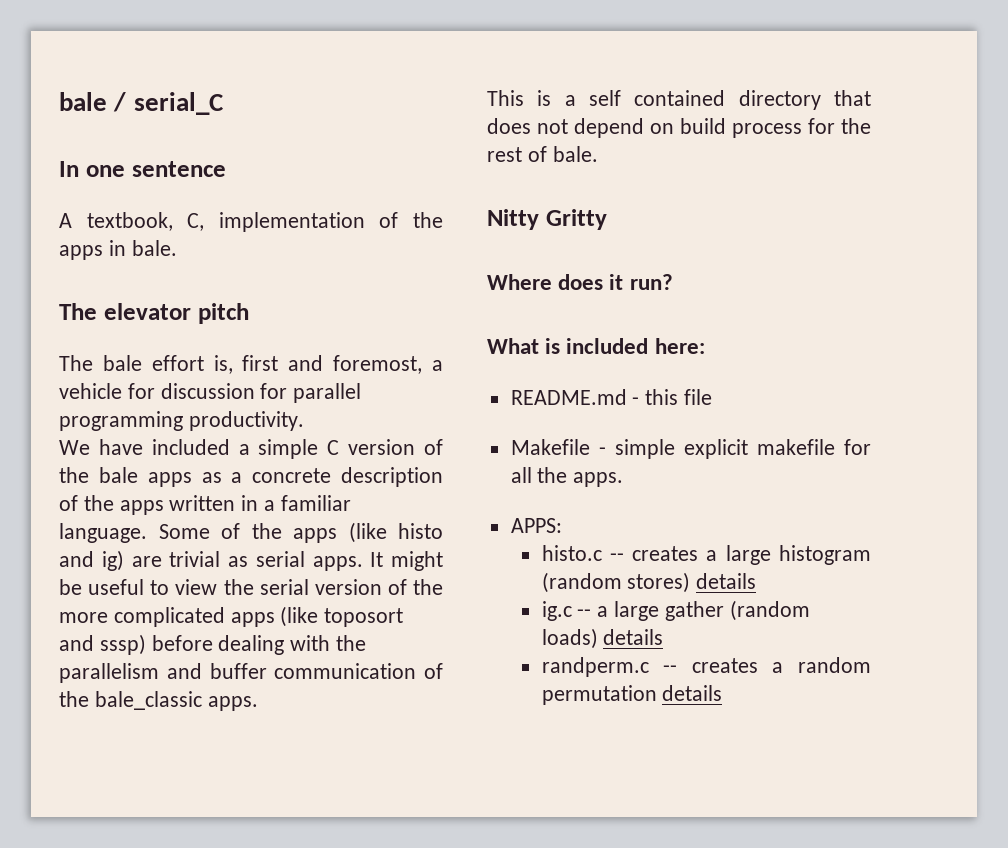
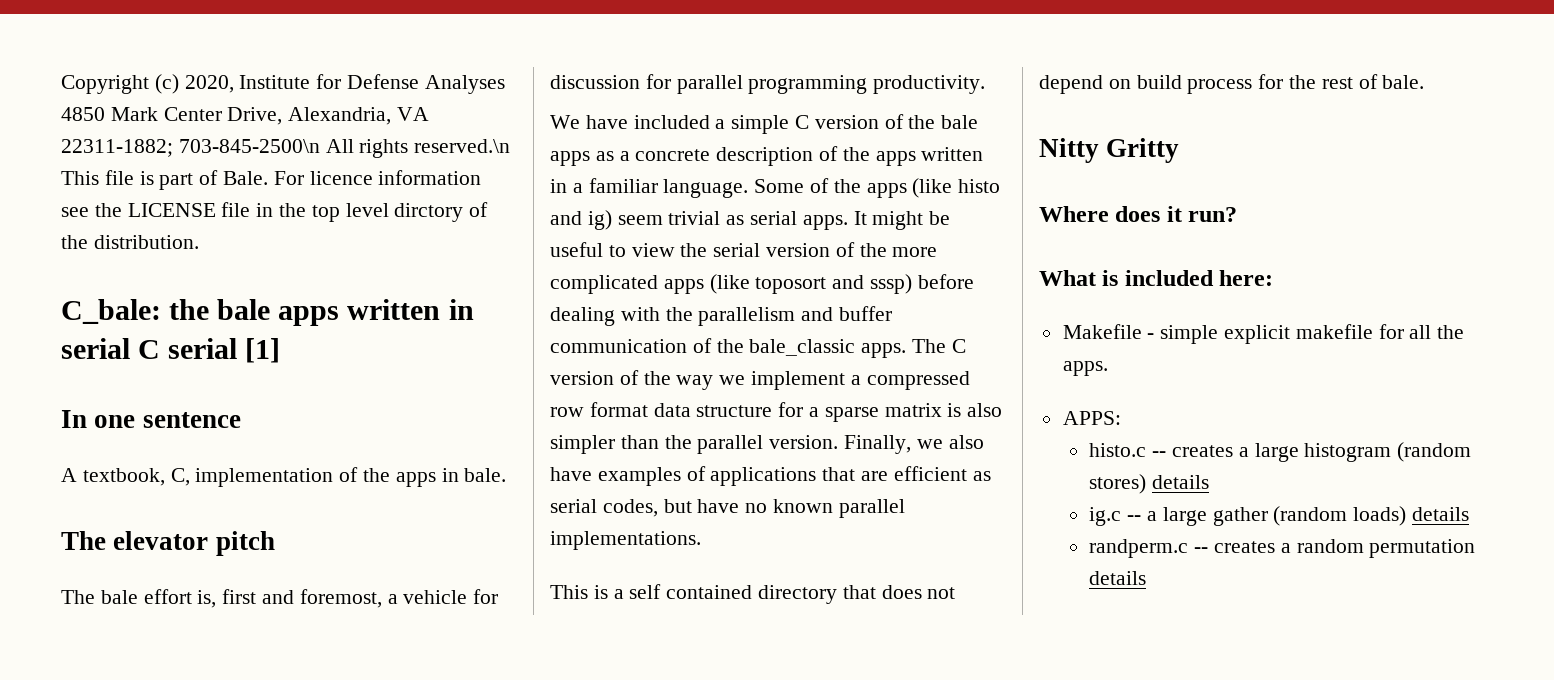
[59,92,224,115] bale / serial_C -> [61,74,505,94] [61,107,430,125] [61,139,511,158] [61,170,482,190] [61,202,489,222] [61,235,199,249] [61,299,474,326] [61,338,281,363] Copyright (c) 2020, Institute for Defense Analyses 4850 Mark Center Drive, Alexandria, VA 22311-1882; 703-845-2500\n All rights reserved.\n This file is part of Bale. For licence information see the LICENSE file in the top level dirctory of the distribution. // C_bale: the bale apps written in serial C serial [1]
[131,556,162,567] are -> [617,215,663,225] seem
(258, 703) none -> [912,339,966,353] [550,370,970,390] [550,402,1003,422] [550,435,984,454] [550,466,991,486] [550,499,905,518] [550,531,701,550] The C version of the way we implement a compressed row format data structure for a sparse matrix is also simpler than the parallel version. Finally, we also have examples of applications that are efficient as serial codes, but have no known parallel implementations.
[510,389,713,405] // README.md - this file -> (1274, 278) none

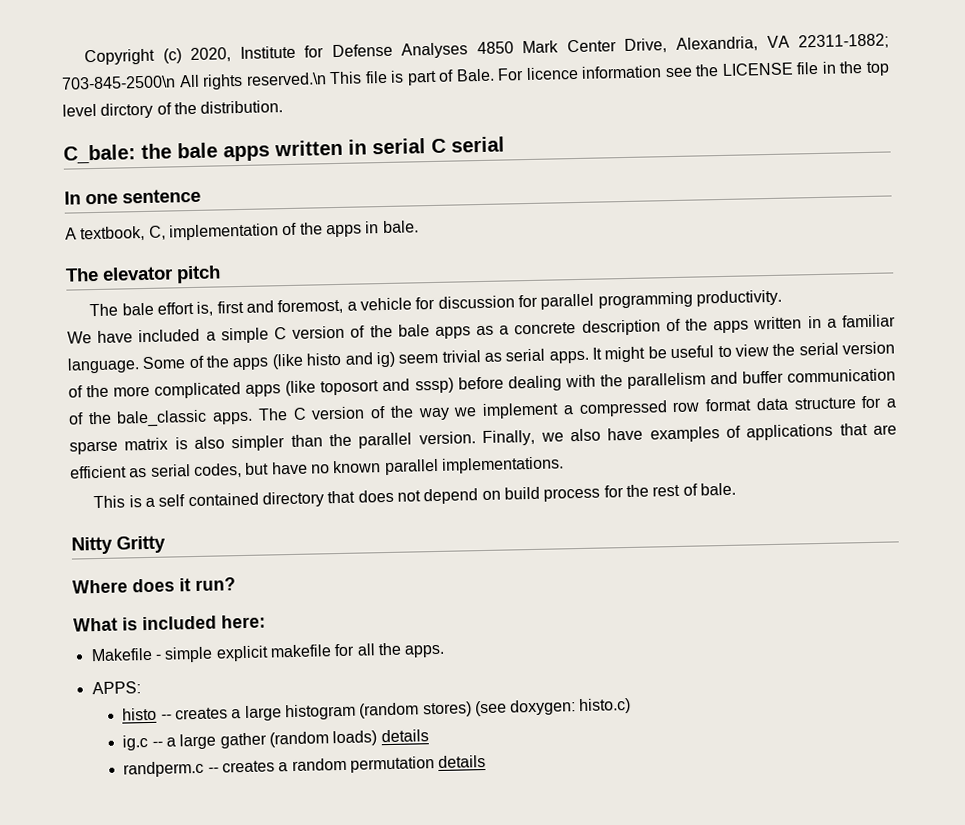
[245,338,281,363] [1] -> (505, 144) none
[1089,443,1147,457] histo.c -> [122,707,158,721] histo
[1152,475,1210,489] details -> [473,697,632,717] (see doxygen: histo.c)

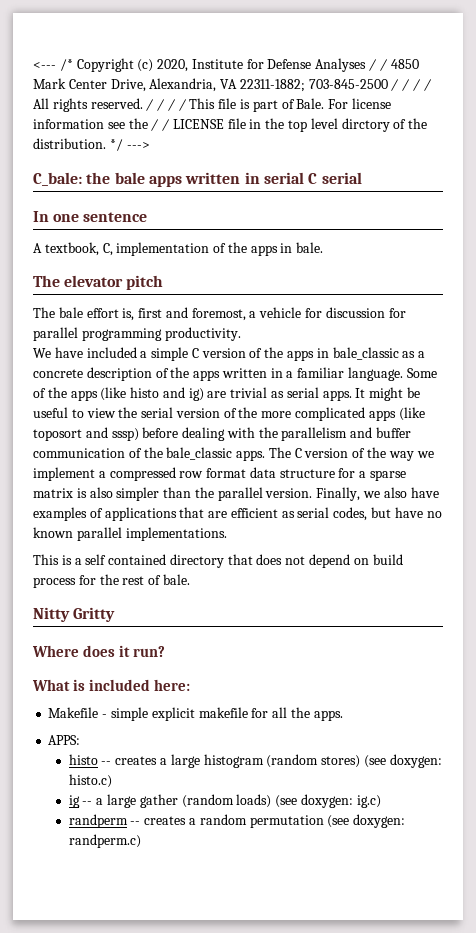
(84, 57) none -> [33,59,73,71] <--- /*
(469, 50) none -> [369,59,388,71] / /
[61,72,327,90] 703-845-2500\n All rights reserved.\n -> [308,79,432,91] [33,98,187,112] 703-845-2500 / / / / All rights reserved. / / / /
[525,66,579,81] licence -> [351,98,391,109] license
(720, 70) none -> [151,119,171,131] / /
(284, 107) none -> [109,139,150,151] */ --->
[397,324,471,339] bale apps -> [287,347,399,361] apps in bale_classic
[398,353,439,364] seem -> [207,391,227,398] are
[122,735,149,751] ig.c -> [68,795,80,808] ig
[380,729,429,743] [123,760,205,778] details // randperm.c -> [275,794,381,808] [68,814,128,828] (see doxygen: ig.c) // randperm
[438,754,487,768] details -> [327,814,406,828] [68,834,141,848] (see doxygen: randperm.c)

